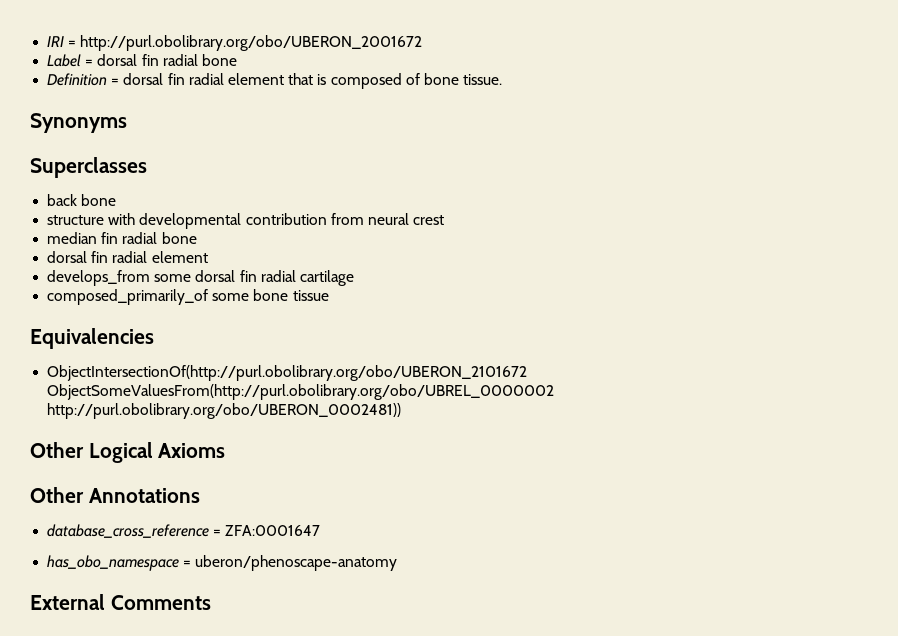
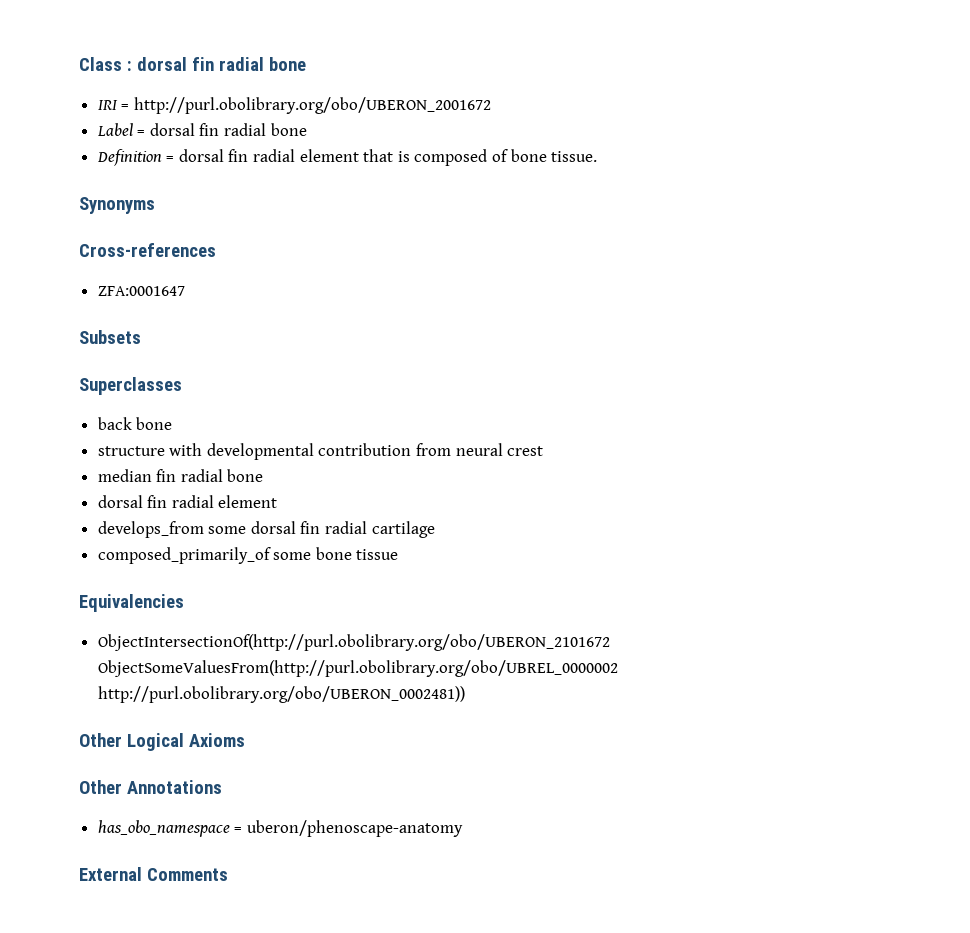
(47, 41) none -> [79,57,306,71] Class : dorsal fin radial bone //
(127, 123) none -> [79,243,216,257] [97,286,185,296] [79,330,141,344] // Cross-references // ZFA:0001647 // Subsets
[47,524,321,538] // database_cross_reference = ZFA:0001647 -> (222, 787) none

